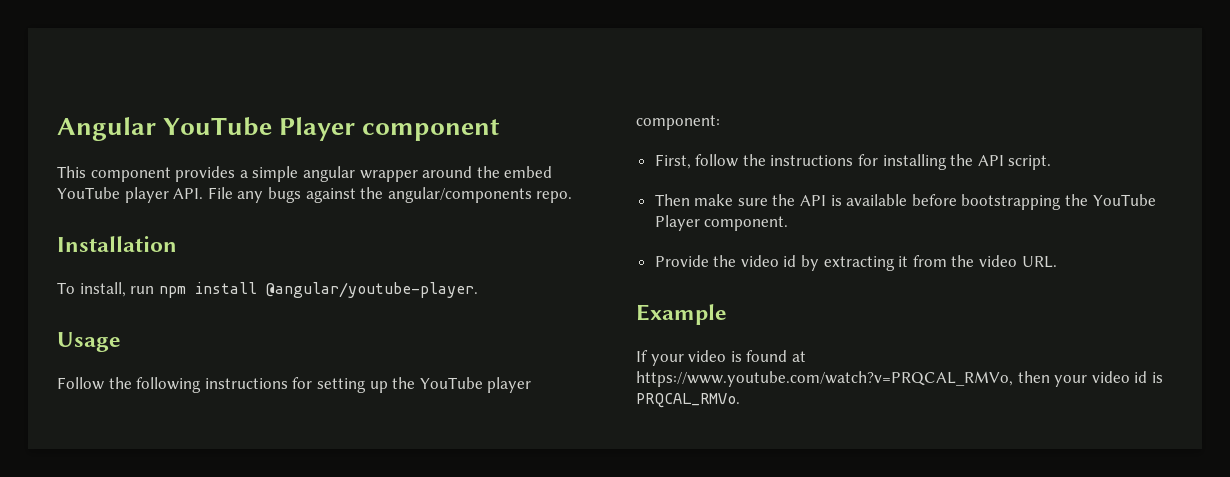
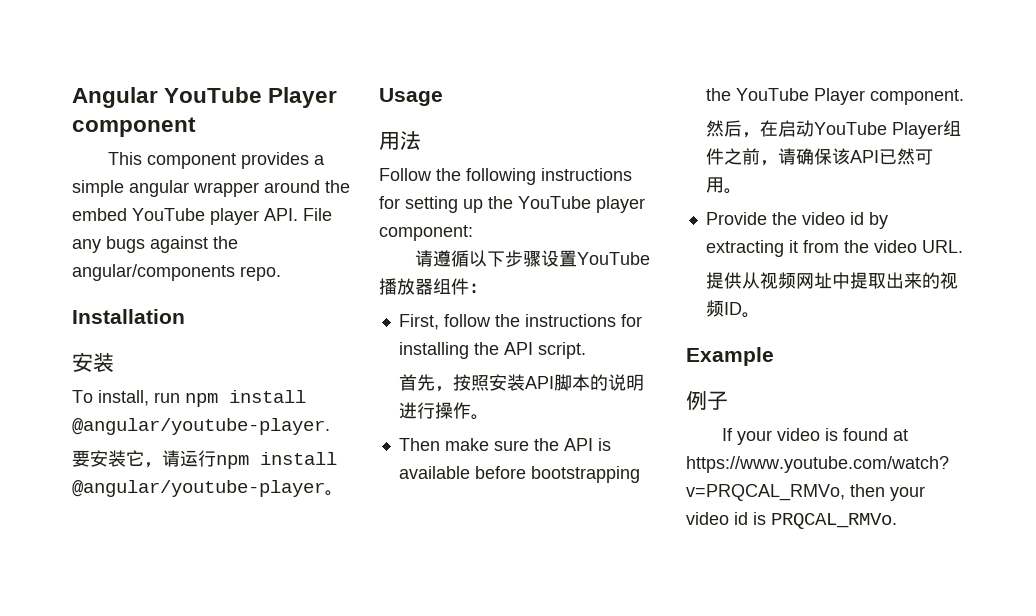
(177, 244) none -> [72,352,114,372] // 安装
(478, 290) none -> [72,450,337,469] [72,480,343,497] // 要安装它，请运行npm install @angular/youtube-player。
(121, 342) none -> [379,131,421,150] // 用法
(720, 122) none -> [414,250,650,267] [379,278,487,295] // 请遵循以下步骤设置YouTube播放器组件：
(1052, 162) none -> [398,374,644,392] [398,402,489,420] // 首先，按照安装API脚本的说明进行操作。
(789, 223) none -> [705,120,961,139] [705,148,933,166] [705,177,742,194] // 然后，在启动YouTube Player组件之前，请确保该API已然可用。
(1057, 262) none -> [705,272,958,289] [705,300,760,318] // 提供从视频网址中提取出来的视频ID。
(727, 314) none -> [686,391,728,411] // 例子

